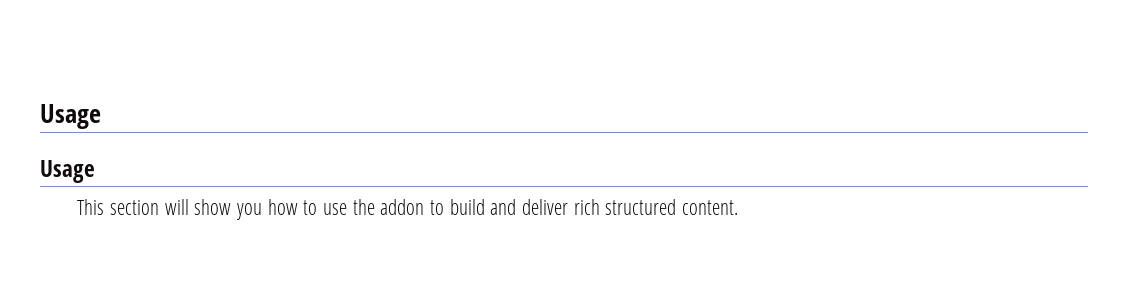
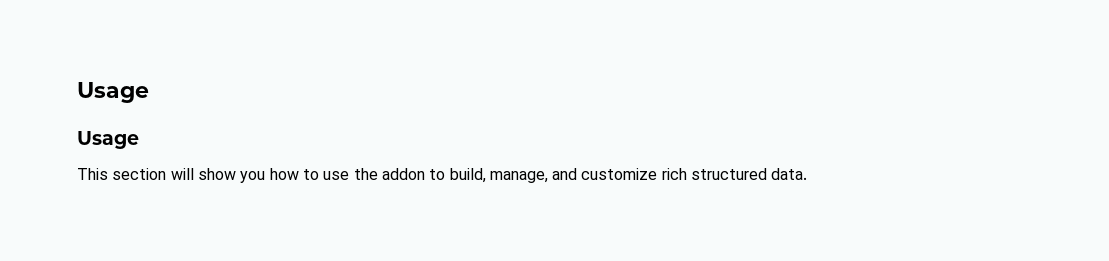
[449,199,569,215] build and deliver -> [449,168,658,183] build, manage, and customize
[682,200,739,215] content. -> [771,168,808,180] data.

